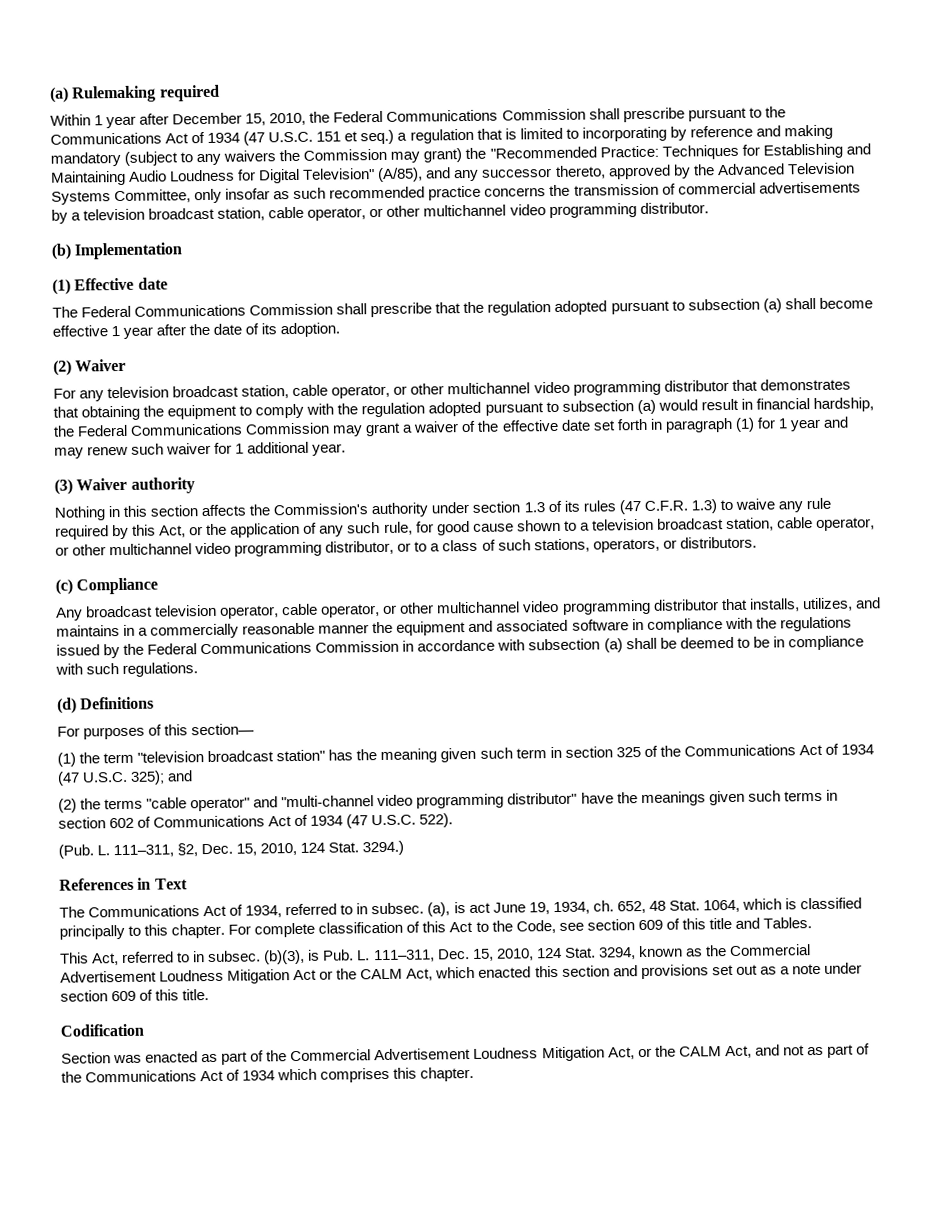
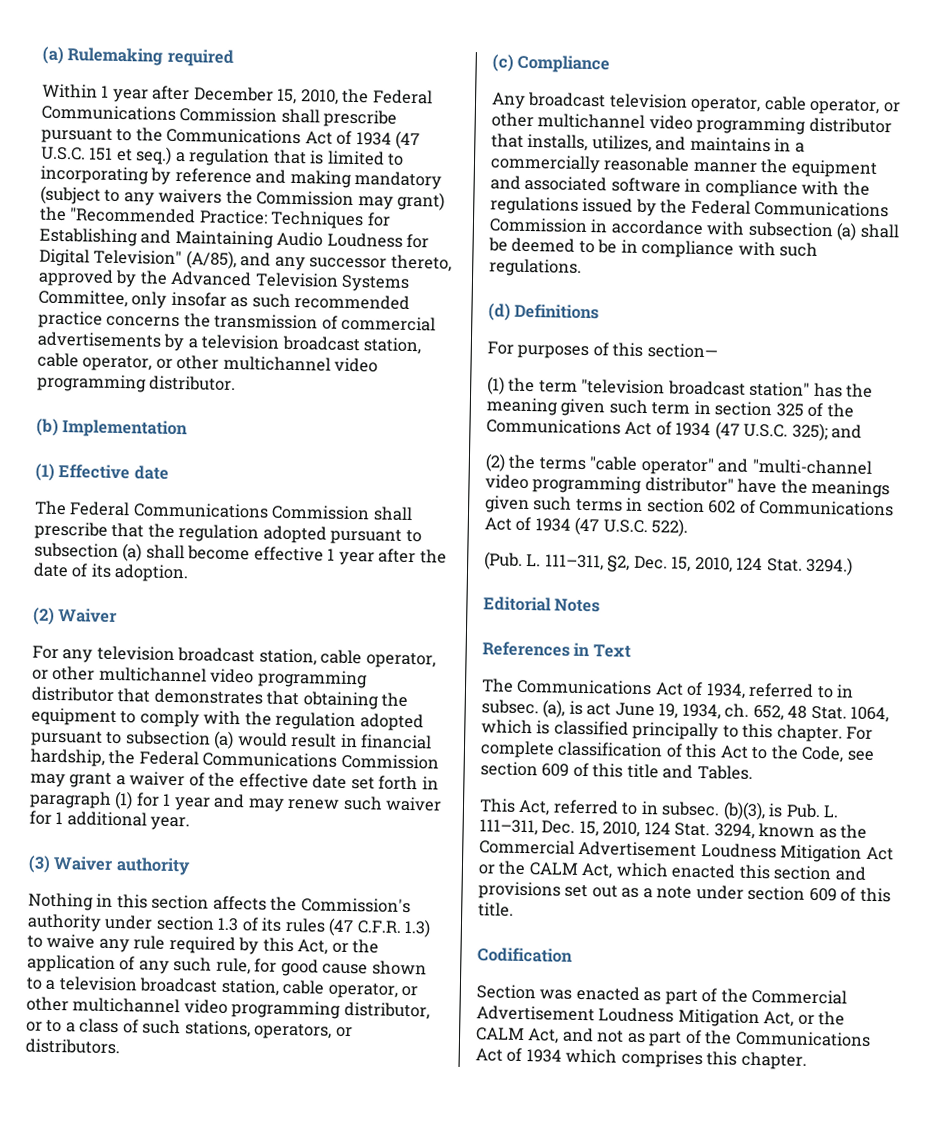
(405, 848) none -> [483,596,601,613] // Editorial Notes

